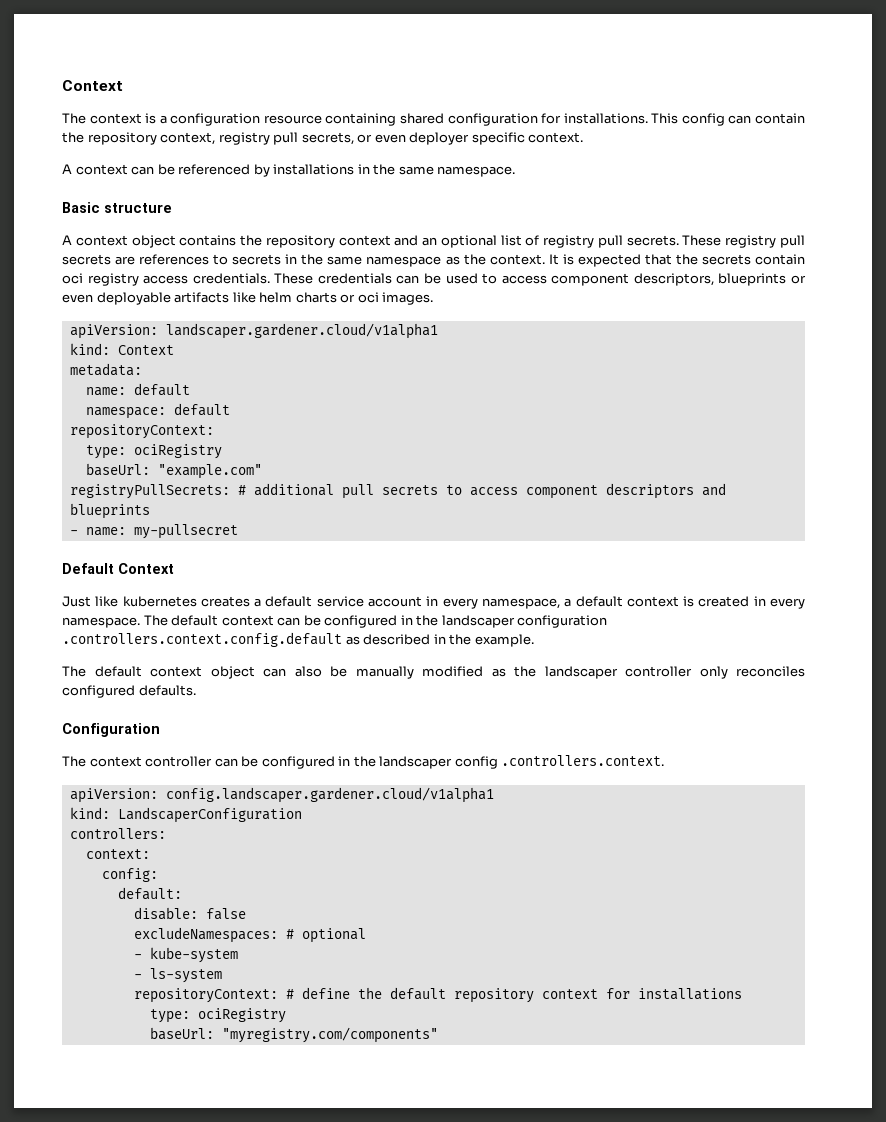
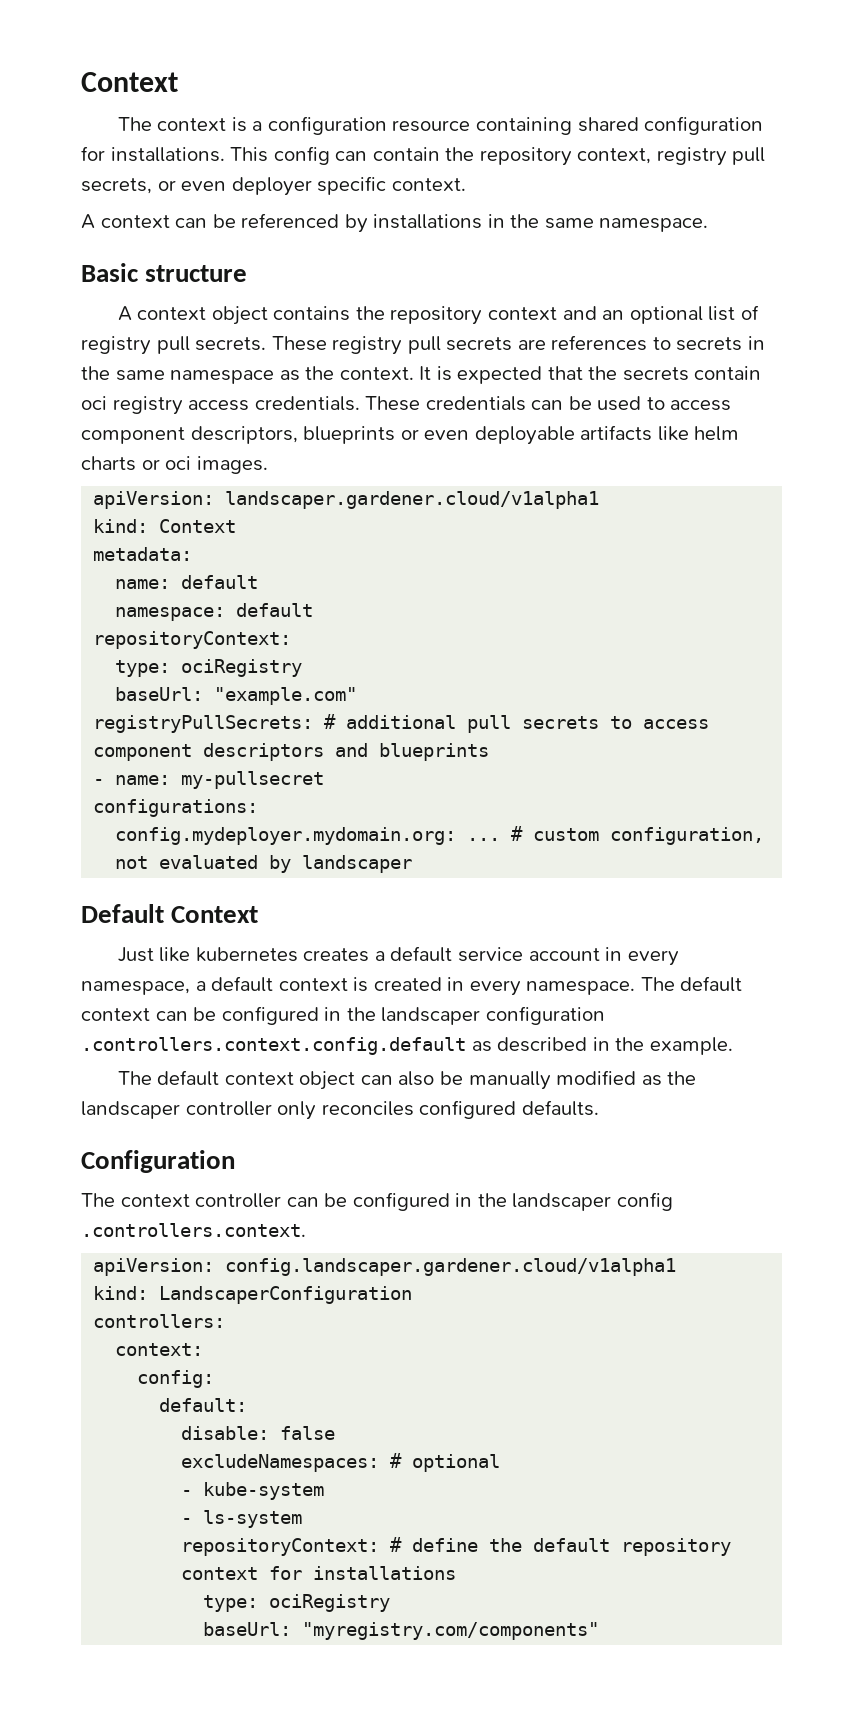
(238, 531) none -> [93,799,259,817] [115,826,765,845] [115,855,413,873] // configurations: // config.mydeployer.mydomain.org: ... # custom configuration, not evaluated by landscaper

